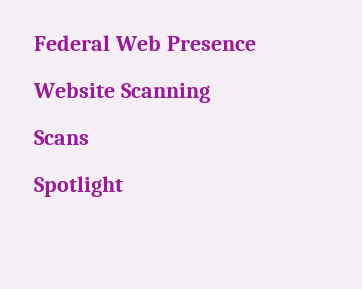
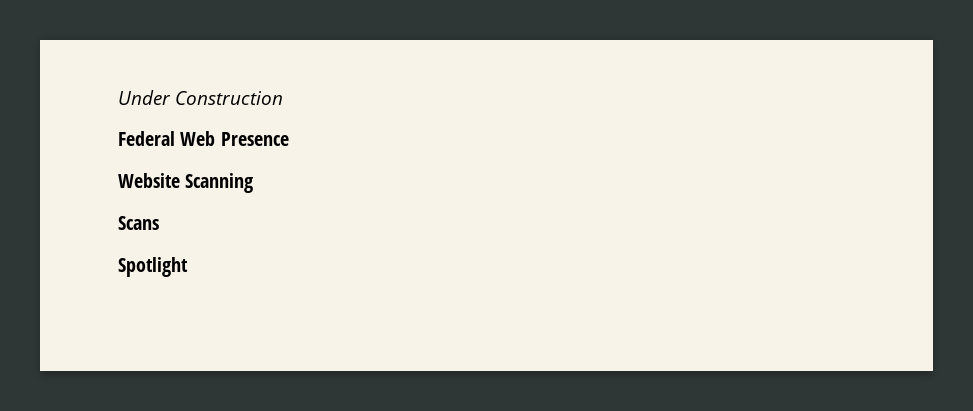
(34, 43) none -> [118,90,283,105] Under Construction //

